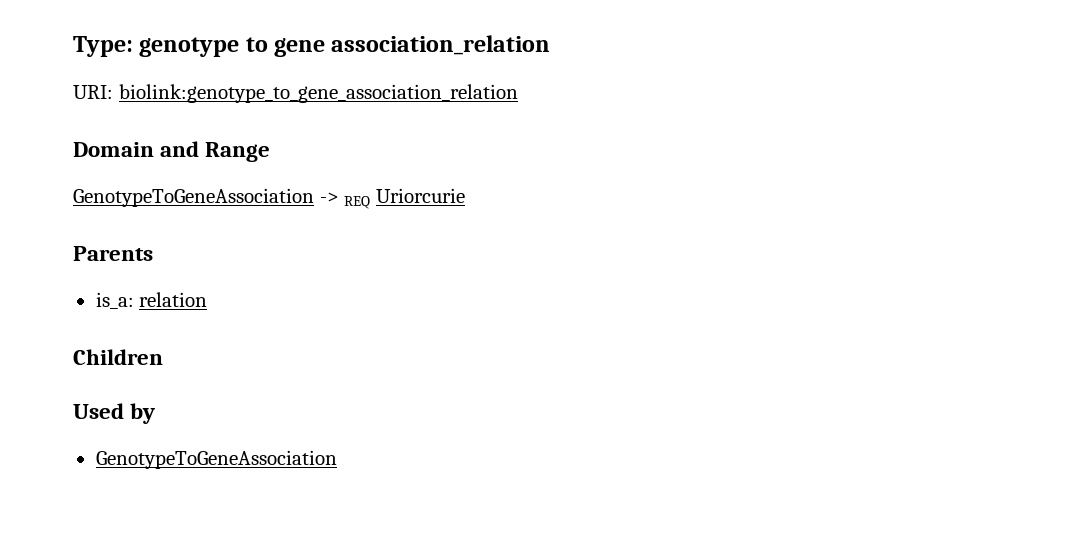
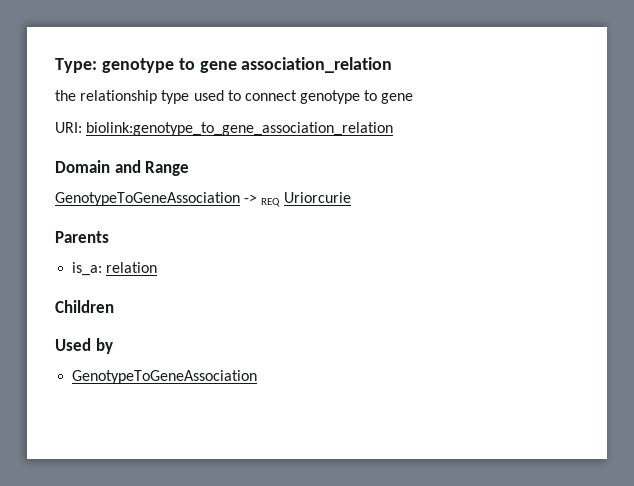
(551, 45) none -> [55,90,414,104] // the relationship type used to connect genotype to gene

